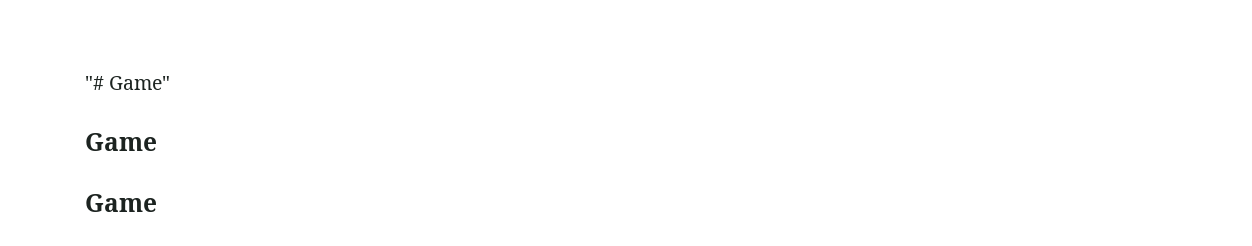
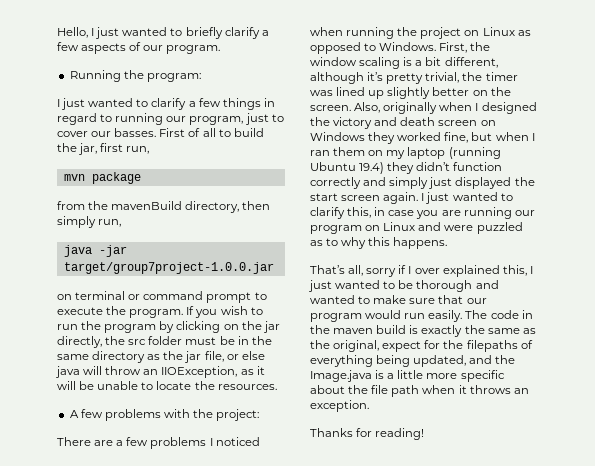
[85,76,171,90] [85,133,157,151] [85,194,157,212] "# Game" // Game // Game -> [57,27,269,39] [57,42,221,54] [69,70,201,82] [57,98,275,110] [57,113,284,125] [57,128,264,137] [57,143,150,155] [63,172,141,184] [57,201,271,213] [57,216,122,228] [63,245,127,257] [63,262,274,274] [57,291,267,303] [57,306,263,318] [57,321,280,333] [57,336,272,348] [57,351,265,363] [55,366,265,378] [57,381,277,390] [69,409,260,421] [57,437,260,449] [310,27,531,39] [310,42,491,54] [310,57,498,69] [310,72,518,84] [310,87,511,99] [310,102,537,114] [310,117,496,129] [310,132,535,144] [310,147,501,159] [310,162,503,174] [310,177,535,189] [310,192,513,204] [310,207,535,219] [310,222,523,234] [310,237,448,249] [310,265,533,277] [308,280,499,292] [310,295,487,304] [310,310,533,322] [310,325,536,337] [310,340,533,352] [310,355,516,367] [310,370,505,382] [310,385,529,397] [310,400,369,412] [310,428,425,440] Hello, I just wanted to briefly clarify a few aspects of our program. // Running the program: // I just wanted to clarify a few things in regard to running our program, just to cover our basses. First of all to build the jar, first run, // mvn package // from the mavenBuild directory, then simply run, // java -jar target/group7project-1.0.0.jar // on terminal or command prompt to execute the program. If you wish to run the program by clicking on the jar directly, the src folder must be in the same directory as the jar file, or else java will throw an IIOException, as it will be unable to locate the resources. // A few problems with the project: // There are a few problems I noticed when running the project on Linux as opposed to Windows. First, the window scaling is a bit different, although it’s pretty trivial, the timer was lined up slightly better on the screen. Also, originally when I designed the victory and death screen on Windows they worked fine, but when I ran them on my laptop (running Ubuntu 19.4) they didn’t function correctly and simply just displayed the start screen again. I just wanted to clarify this, in case you are running our program on Linux and were puzzled as to why this happens. // That’s all, sorry if I over explained this, I just wanted to be thorough and wanted to make sure that our program would run easily. The code in the maven build is exactly the same as the original, expect for the filepaths of everything being updated, and the Image.java is a little more specific about the file path when it throws an exception. // Thanks for reading!

